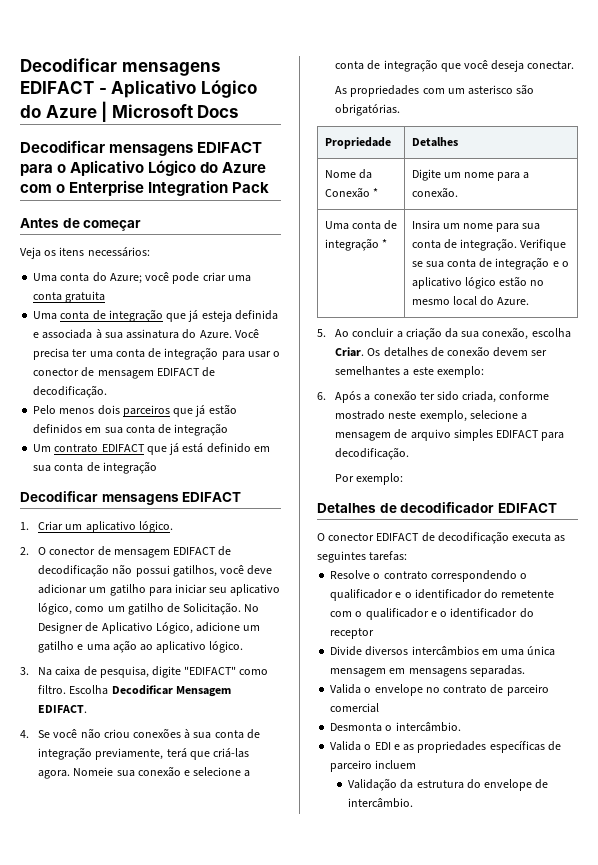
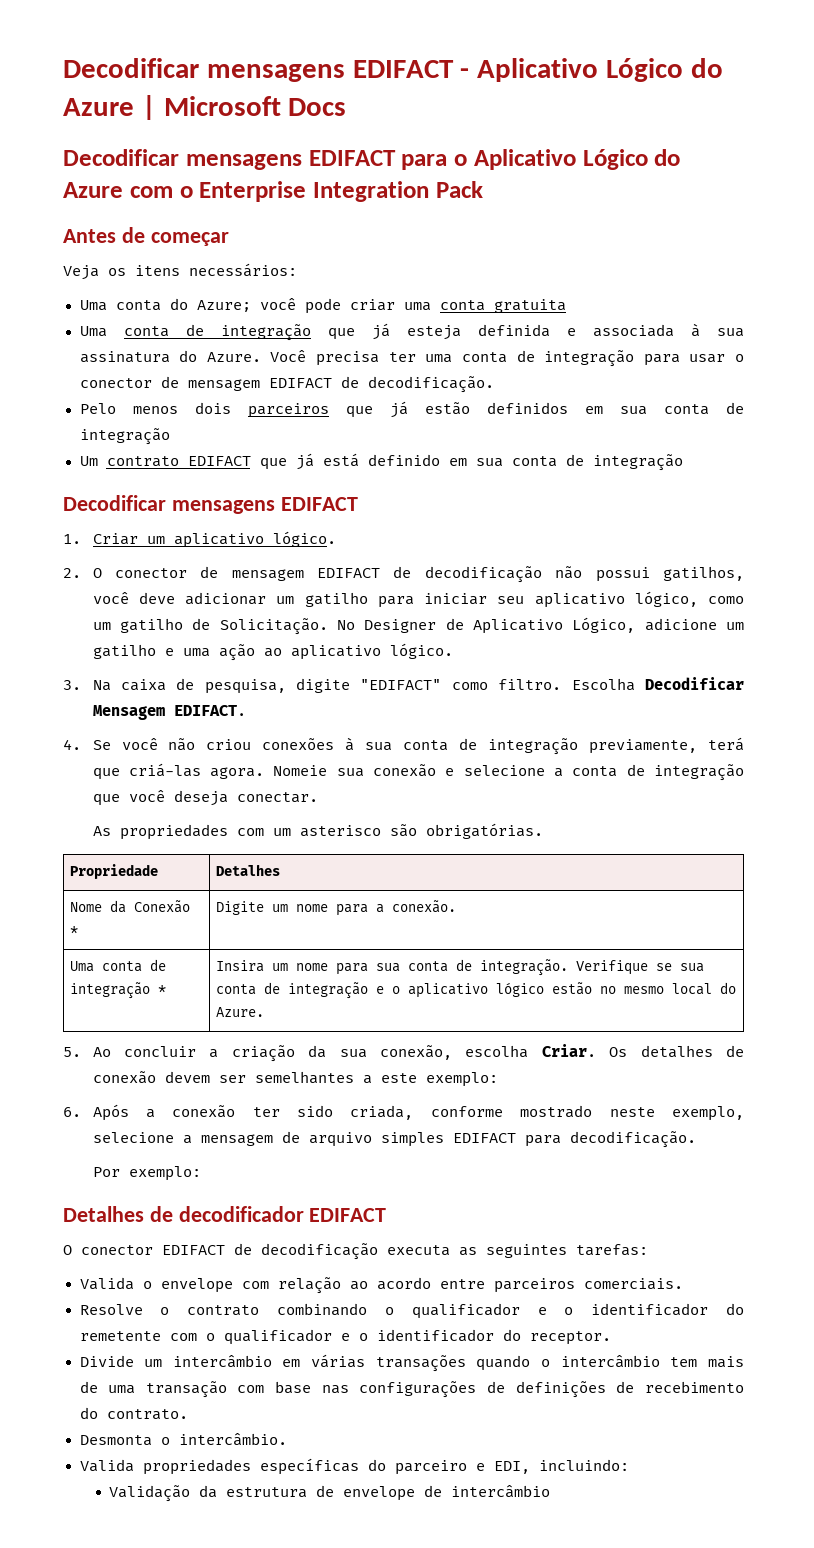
(408, 556) none -> [79,1277,683,1294] // Valida o envelope com relação ao acordo entre parceiros comerciais.
[430,570,517,582] correspondendo -> [277,1303,367,1316] combinando
[330,628,375,639] receptor -> [529,1331,611,1345] receptor.
[365,646,556,656] [330,665,525,677] [330,684,549,696] [330,703,380,713] [330,722,461,732] [330,741,561,753] [330,760,417,772] diversos intercâmbios em uma única mensagem em mensagens separadas. // Valida o envelope no contrato de parceiro comercial // Desmonta o intercâmbio. // Valida o EDI e as propriedades específicas de parceiro incluem -> [144,1354,744,1372] [79,1381,744,1398] [79,1407,188,1420] [79,1433,287,1446] [79,1458,629,1475] um intercâmbio em várias transações quando o intercâmbio tem mais de uma transação com base nas configurações de definições de recebimento do contrato. // Desmonta o intercâmbio. // Valida propriedades específicas do parceiro e EDI, incluindo:
[466,779,481,789] do -> [316,1485,335,1497] de
[348,798,414,808] intercâmbio. -> [451,1485,551,1498] intercâmbio

